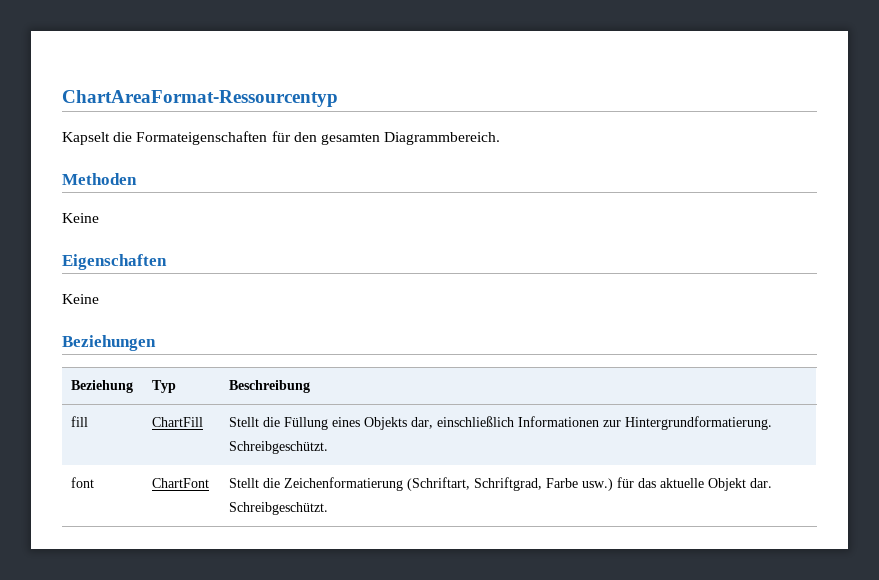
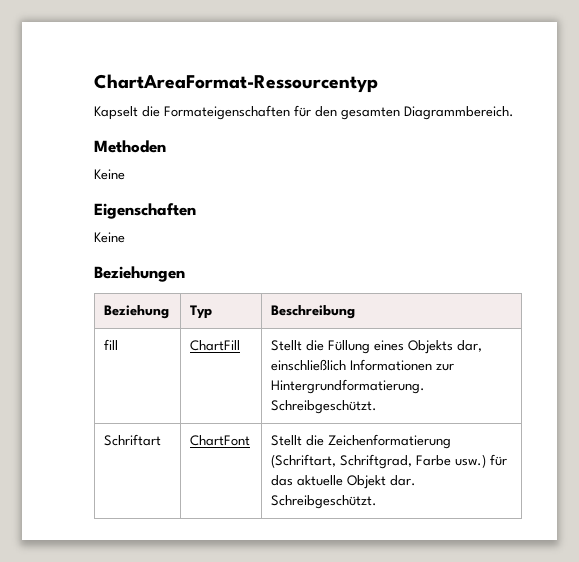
[71,477,95,488] font -> [104,434,162,446] Schriftart

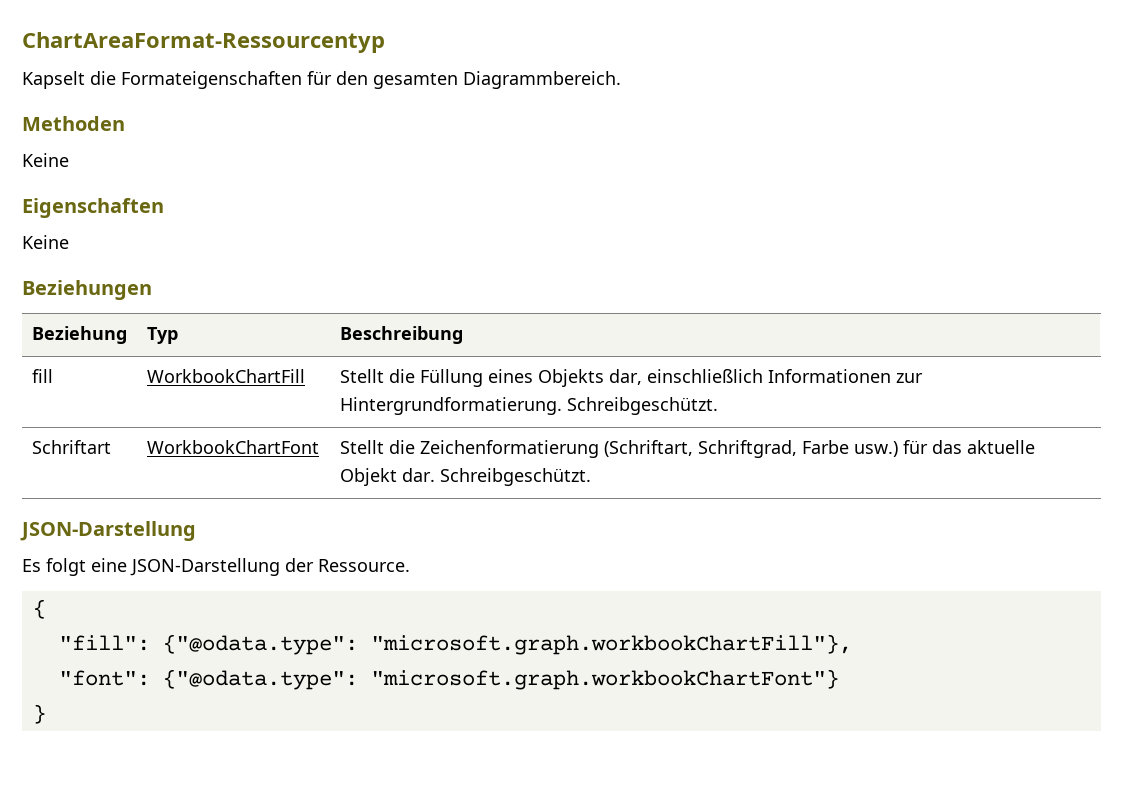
[190,340,241,351] ChartFill -> [146,369,305,383] WorkbookChartFill
[190,435,251,446] ChartFont -> [146,440,319,454] WorkbookChartFont
(378, 502) none -> [20,521,196,541] [22,558,410,576] [32,599,46,619] [58,634,852,655] [58,669,839,690] [32,704,46,724] // JSON-Darstellung // Es folgt eine JSON-Darstellung der Ressource. // { // "fill": {"@odata.type": "microsoft.graph.workbookChartFill"}, // "font": {"@odata.type": "microsoft.graph.workbookChartFont"} // }

